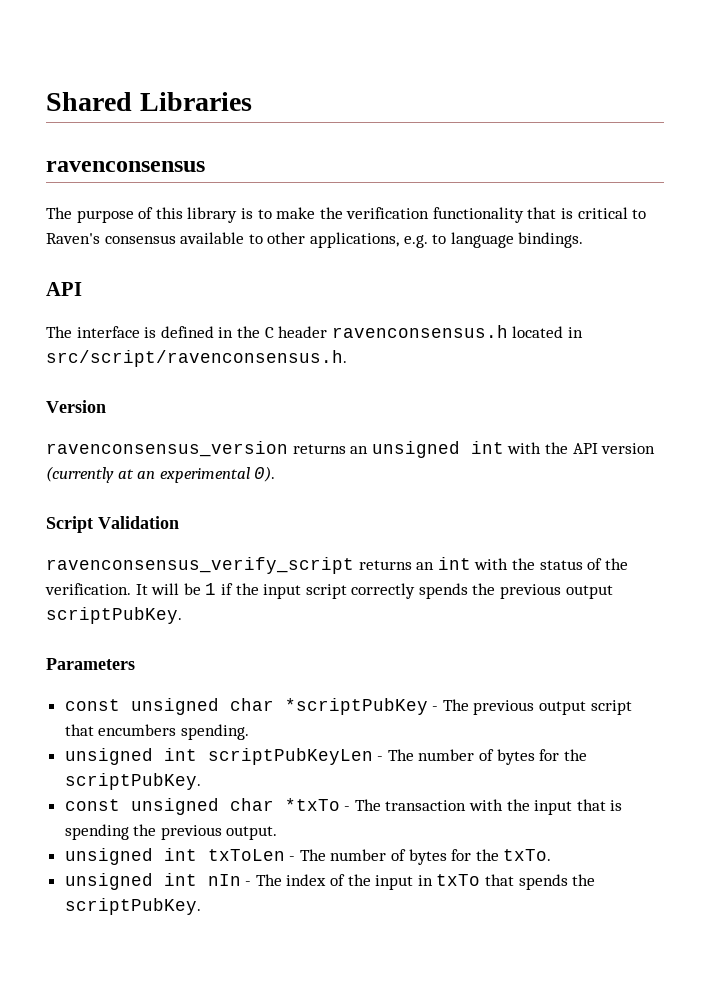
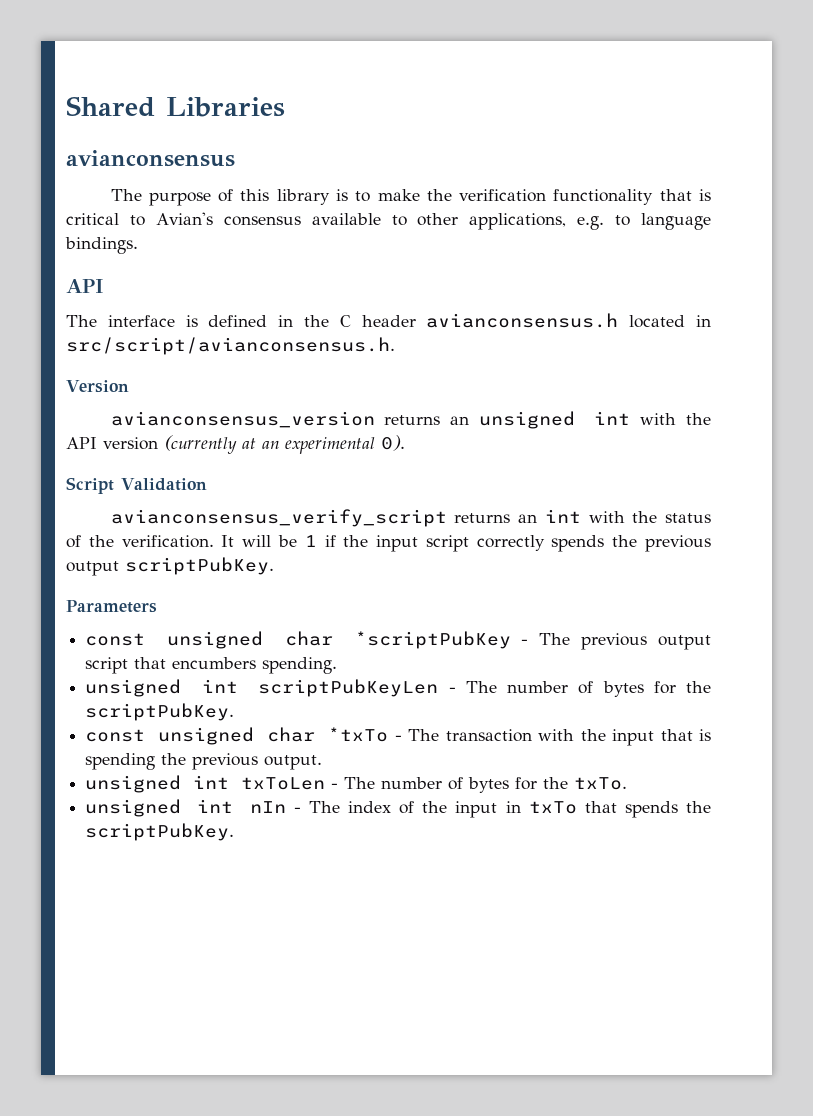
[46,161,205,172] ravenconsensus -> [66,150,235,167] avianconsensus
[46,233,100,244] Raven's -> [155,212,213,225] Avian's
[331,325,508,338] ravenconsensus.h -> [426,313,619,328] avianconsensus.h
[46,350,347,367] src/script/ravenconsensus.h. -> [66,337,395,355] src/script/avianconsensus.h.
[46,441,288,457] ravenconsensus_version -> [110,411,375,428] avianconsensus_version
[46,557,354,574] ravenconsensus_verify_script -> [110,509,447,527] avianconsensus_verify_script

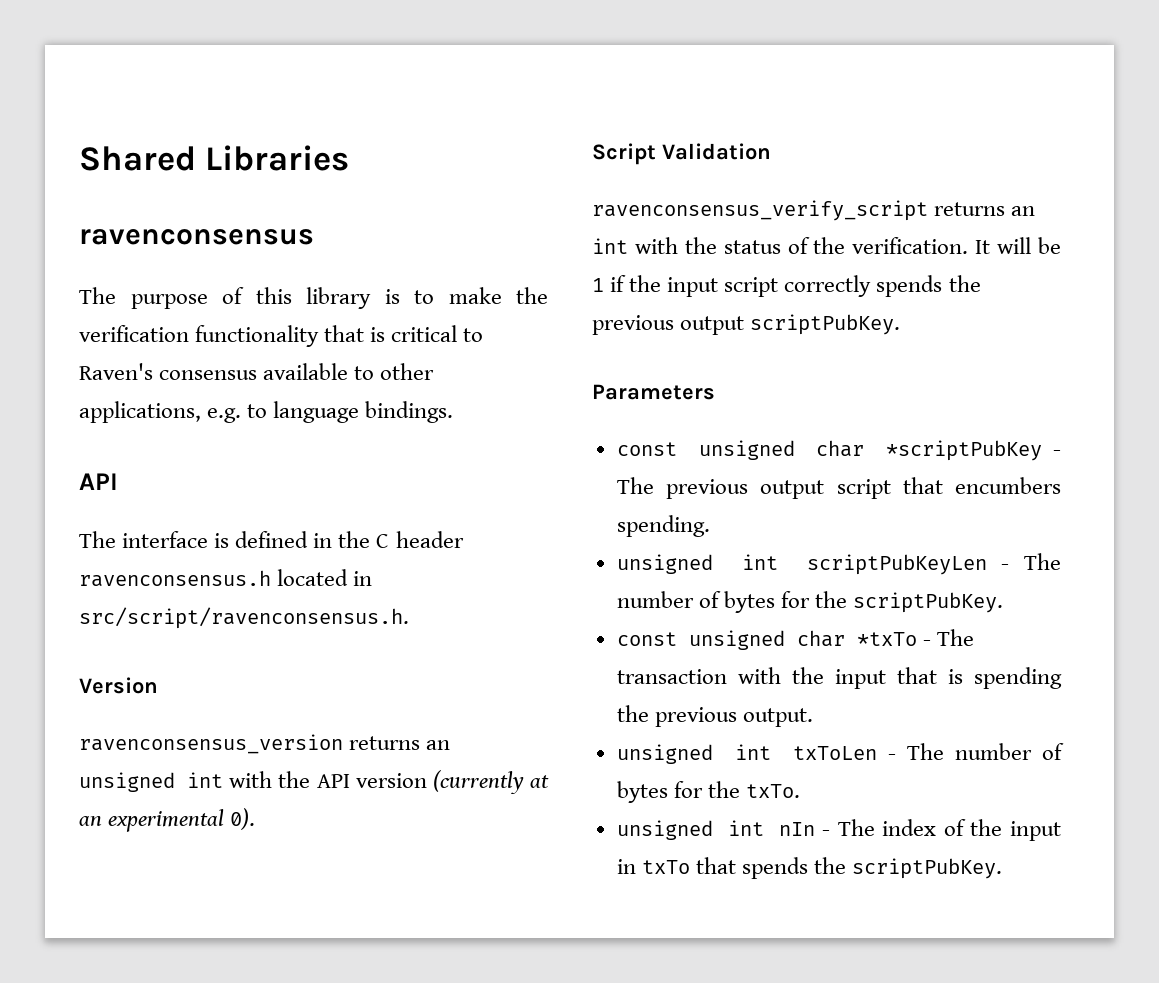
[66,150,235,167] avianconsensus -> [79,229,314,245] ravenconsensus
[155,212,213,225] Avian's -> [79,363,153,380] Raven's
[426,313,619,328] avianconsensus.h -> [79,570,271,587] ravenconsensus.h
[66,337,395,355] src/script/avianconsensus.h. -> [79,607,409,629] src/script/ravenconsensus.h.
[110,411,375,428] avianconsensus_version -> [79,734,343,754] ravenconsensus_version
[110,509,447,527] avianconsensus_verify_script -> [592,200,928,221] ravenconsensus_verify_script

